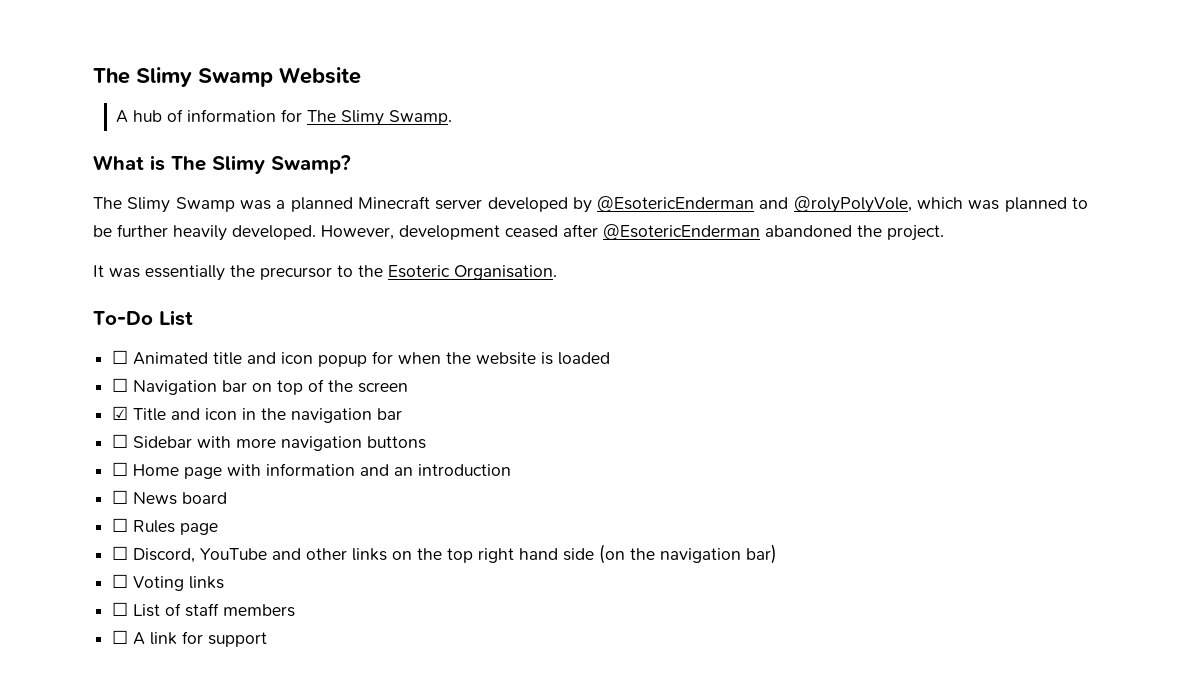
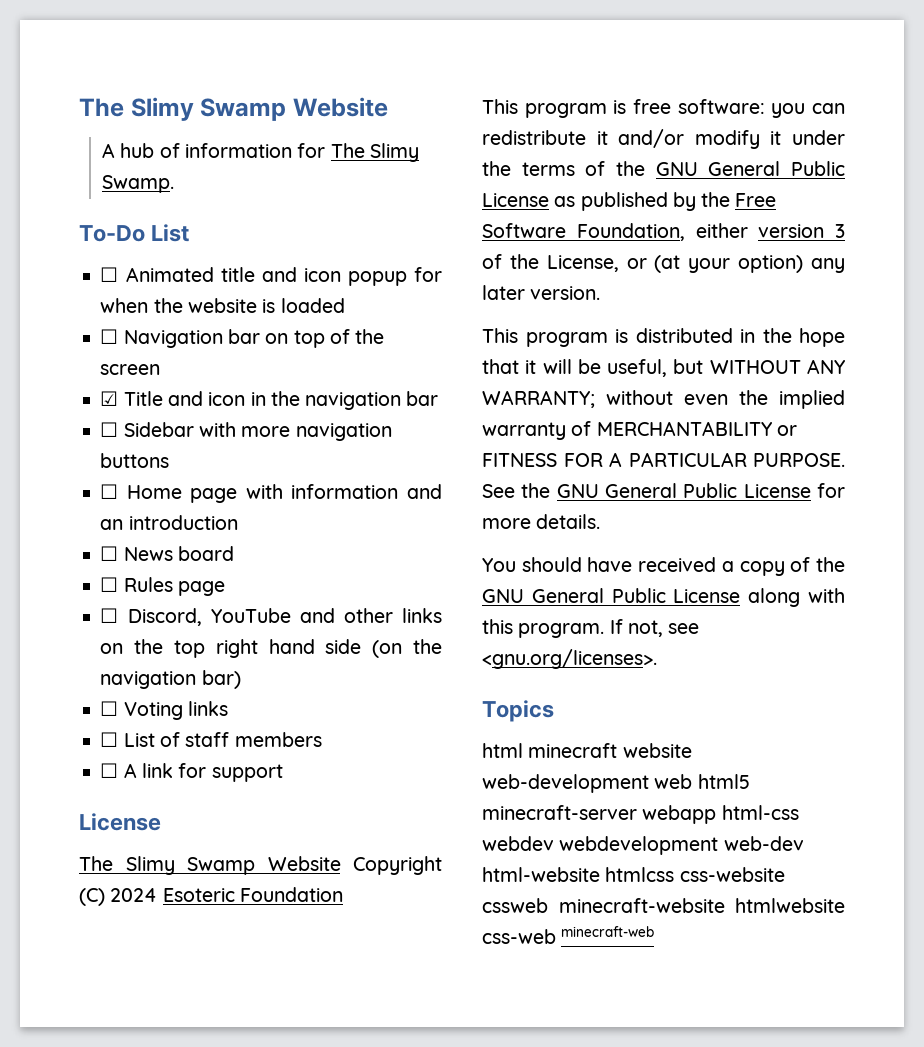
[93,155,351,174] [93,196,1088,213] [93,224,944,241] [93,265,557,281] // What is The Slimy Swamp? // The Slimy Swamp was a planned Minecraft server developed by @EsotericEnderman and @rolyPolyVole, which was planned to be further heavily developed. However, development ceased after @EsotericEnderman abandoned the project. // It was essentially the precursor to the Esoteric Organisation. -> (175, 184) none
(268, 639) none -> [79,813,161,831] [79,856,442,875] [79,887,343,906] [482,99,845,118] [482,129,845,149] [482,161,845,176] [482,192,777,211] [482,223,845,241] [482,254,845,273] [482,285,601,300] [482,328,845,347] [482,359,845,377] [482,390,845,409] [482,421,797,440] [482,452,845,467] [482,483,845,498] [482,514,601,529] [482,557,845,576] [482,588,845,607] [482,619,700,638] [482,649,657,669] [482,700,554,722] [482,743,692,758] [482,774,750,793] [482,805,799,824] [482,836,804,855] [482,867,785,882] [482,898,845,913] [482,926,655,944] // License // The Slimy Swamp Website Copyright (C) 2024 Esoteric Foundation // This program is free software: you can redistribute it and/or modify it under the terms of the GNU General Public License as published by the Free Software Foundation, either version 3 of the License, or (at your option) any later version. // This program is distributed in the hope that it will be useful, but WITHOUT ANY WARRANTY; without even the implied warranty of MERCHANTABILITY or FITNESS FOR A PARTICULAR PURPOSE. See the GNU General Public License for more details. // You should have received a copy of the GNU General Public License along with this program. If not, see <gnu.org/licenses>. // Topics // html minecraft website web-development web html5 minecraft-server webapp html-css webdev webdevelopment web-dev html-website htmlcss css-website cssweb minecraft-website htmlwebsite css-web minecraft-web

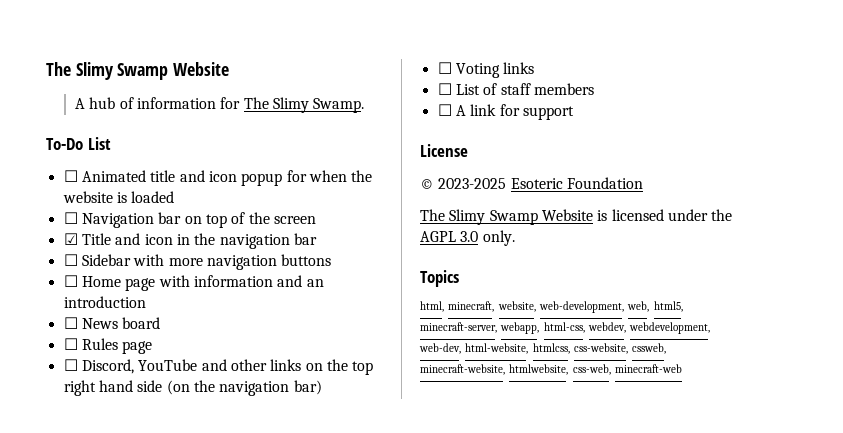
[79,856,442,875] [79,887,343,906] [482,99,845,118] [482,129,845,149] [482,161,845,176] [482,192,777,211] [482,223,845,241] [482,254,845,273] [482,285,601,300] [482,328,845,347] [482,359,845,377] [482,390,845,409] [482,421,797,440] [482,452,845,467] [482,483,845,498] [482,514,601,529] [482,557,845,576] [482,588,845,607] [482,619,700,638] [482,649,657,669] [482,700,554,722] [482,743,692,758] [482,774,750,793] [482,805,799,824] [482,836,804,855] [482,867,785,882] [482,898,845,913] [482,929,556,944] // The Slimy Swamp Website Copyright (C) 2024 Esoteric Foundation // This program is free software: you can redistribute it and/or modify it under the terms of the GNU General Public License as published by the Free Software Foundation, either version 3 of the License, or (at your option) any later version. // This program is distributed in the hope that it will be useful, but WITHOUT ANY WARRANTY; without even the implied warranty of MERCHANTABILITY or FITNESS FOR A PARTICULAR PURPOSE. See the GNU General Public License for more details. // You should have received a copy of the GNU General Public License along with this program. If not, see <gnu.org/licenses>. // Topics // html minecraft website web-development web html5 minecraft-server webapp html-css webdev webdevelopment web-dev html-website htmlcss css-website cssweb minecraft-website htmlwebsite css-web -> [420,177,643,189] [420,209,733,225] [420,230,515,246] [420,270,459,287] [420,301,683,313] [420,322,711,334] [419,343,667,354] [420,364,611,375] // © 2023-2025 Esoteric Foundation // The Slimy Swamp Website is licensed under the AGPL 3.0 only. // Topics // html, minecraft, website, web-development, web, html5, minecraft-server, webapp, html-css, webdev, webdevelopment, web-dev, html-website, htmlcss, css-website, cssweb, minecraft-website, htmlwebsite, css-web,

